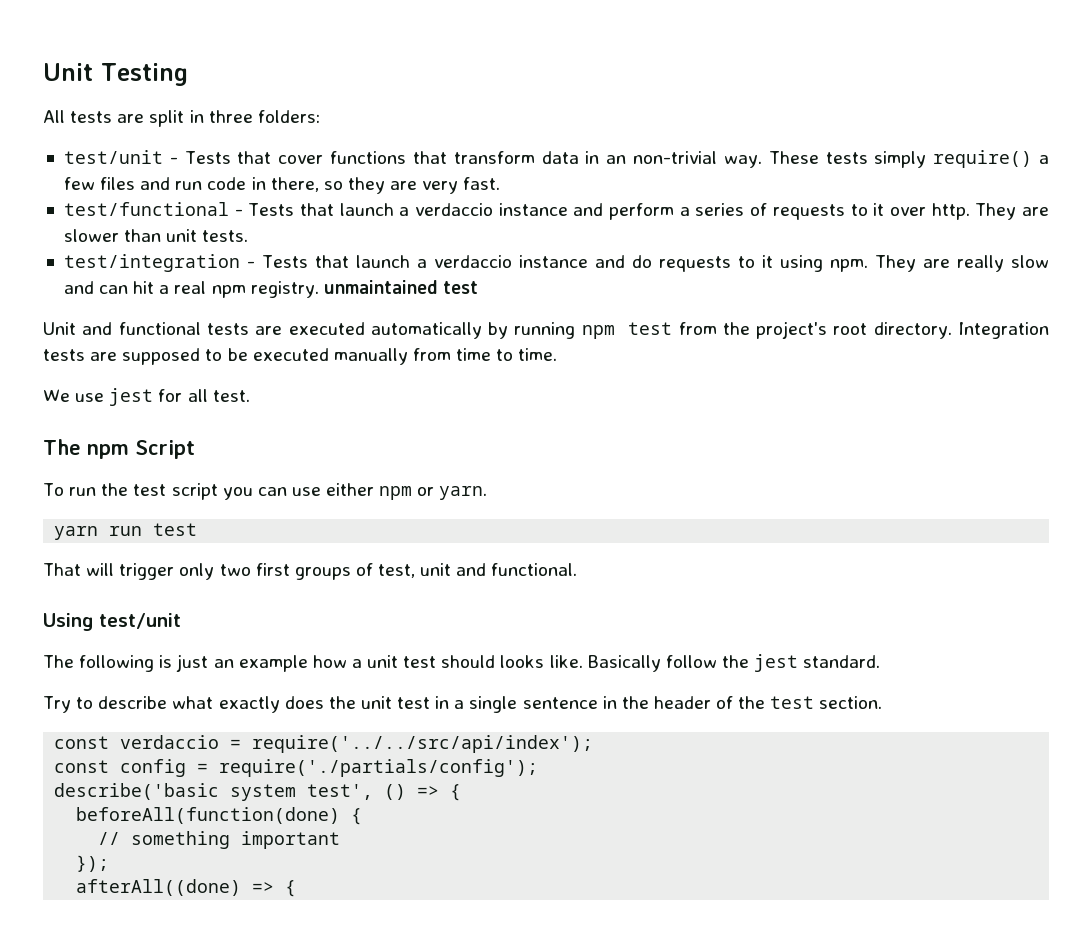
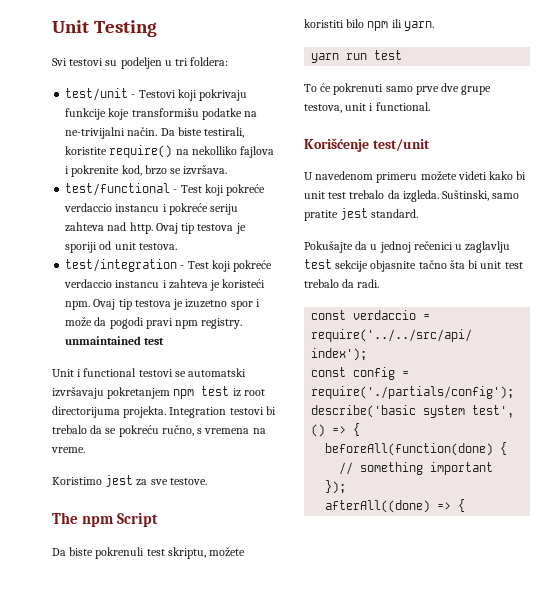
[43,110,320,127] [63,150,1050,168] [63,177,501,194] [63,202,1049,220] [63,229,249,242] [63,254,1050,272] [63,281,207,294] All tests are split in three folders: // test/unit - Tests that cover functions that transform data in an non-trivial way. These tests simply require() a few files and run code in there, so they are very fast. // test/functional - Tests that launch a verdaccio instance and perform a series of requests to it over http. They are slower than unit tests. // test/integration - Tests that launch a verdaccio instance and do requests to it using npm. They are really slow and can hit a real -> [52,57,229,69] [65,88,248,101] [65,108,258,120] [65,127,245,139] [65,145,275,158] [65,165,228,177] [65,183,266,196] [64,203,239,215] [65,222,246,234] [65,241,177,253] [65,259,273,272] [64,279,266,291] [65,299,260,310] [65,317,173,329] Svi testovi su podeljen u tri foldera: // test/unit - Testovi koji pokrivaju funkcije koje transformišu podatke na ne-trivijalni način. Da biste testirali, koristite require() na nekolliko fajlova i pokrenite kod, brzo se izvršava. // test/functional - Test koji pokreće verdaccio instancu i pokreće seriju zahteva nad http. Ovaj tip testova je sporiji od unit testova. // test/integration - Test koji pokreće verdaccio instancu i zahteva je koristeći npm. Ovaj tip testova je izuzetno spor i može da pogodi pravi
[82,321,1049,339] [43,348,558,365] [43,388,250,406] [43,439,195,459] [43,483,488,500] [54,523,198,540] [43,563,487,580] and functional tests are executed automatically by running npm test from the project's root directory. Integration tests are supposed to be executed manually from time to time. // We use jest for all test. // The npm Script // To run the test script you can use either npm or yarn. // yarn run test // That will trigger only two first groups of test, unit and -> [77,368,247,377] [52,386,265,399] [52,406,276,418] [52,425,266,437] [51,447,85,453] [52,475,207,487] [52,512,159,527] [52,547,246,559] [304,19,434,31] [311,50,403,63] [304,83,492,95] [304,103,374,113] i functional testovi se automatski izvršavaju pokretanjem npm test iz root directorijuma projekta. Integration testovi bi trebalo da se pokreću ručno, s vremena na vreme. // Koristimo jest za sve testove. // The npm Script // Da biste pokrenuli test skriptu, možete koristiti bilo npm ili yarn. // yarn run test // To će pokrenuti samo prve dve grupe testova, unit i
[43,613,93,631] Using -> [304,138,369,152] Korišćenje
[43,654,881,672] [43,696,883,713] The following is just an example how a unit test should looks like. Basically follow the jest standard. // Try to describe what exactly does the unit test in a single sentence in the header of the test section. -> [304,171,527,183] [304,190,520,202] [304,208,419,221] [304,241,511,253] [304,259,523,272] [304,279,380,288] U navedenom primeru možete videti kako bi unit test trebalo da izgleda. Suštinski, samo pratite jest standard. // Pokušajte da u jednoj rečenici u zaglavlju test sekcije objasnite tačno šta bi unit test trebalo da radi.

